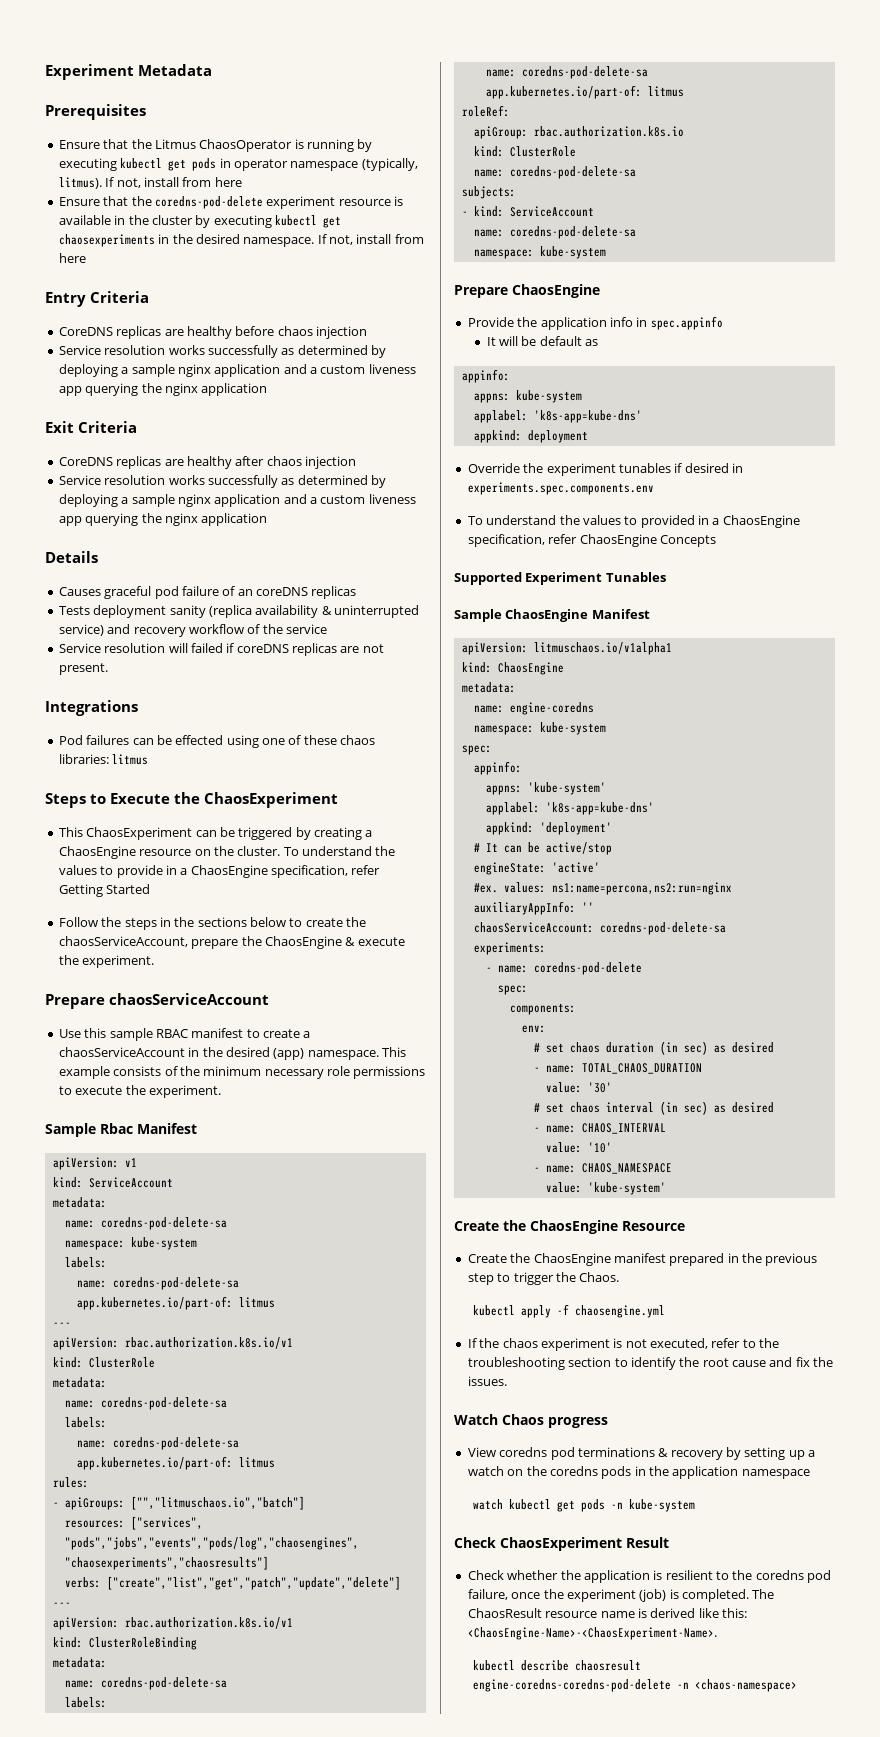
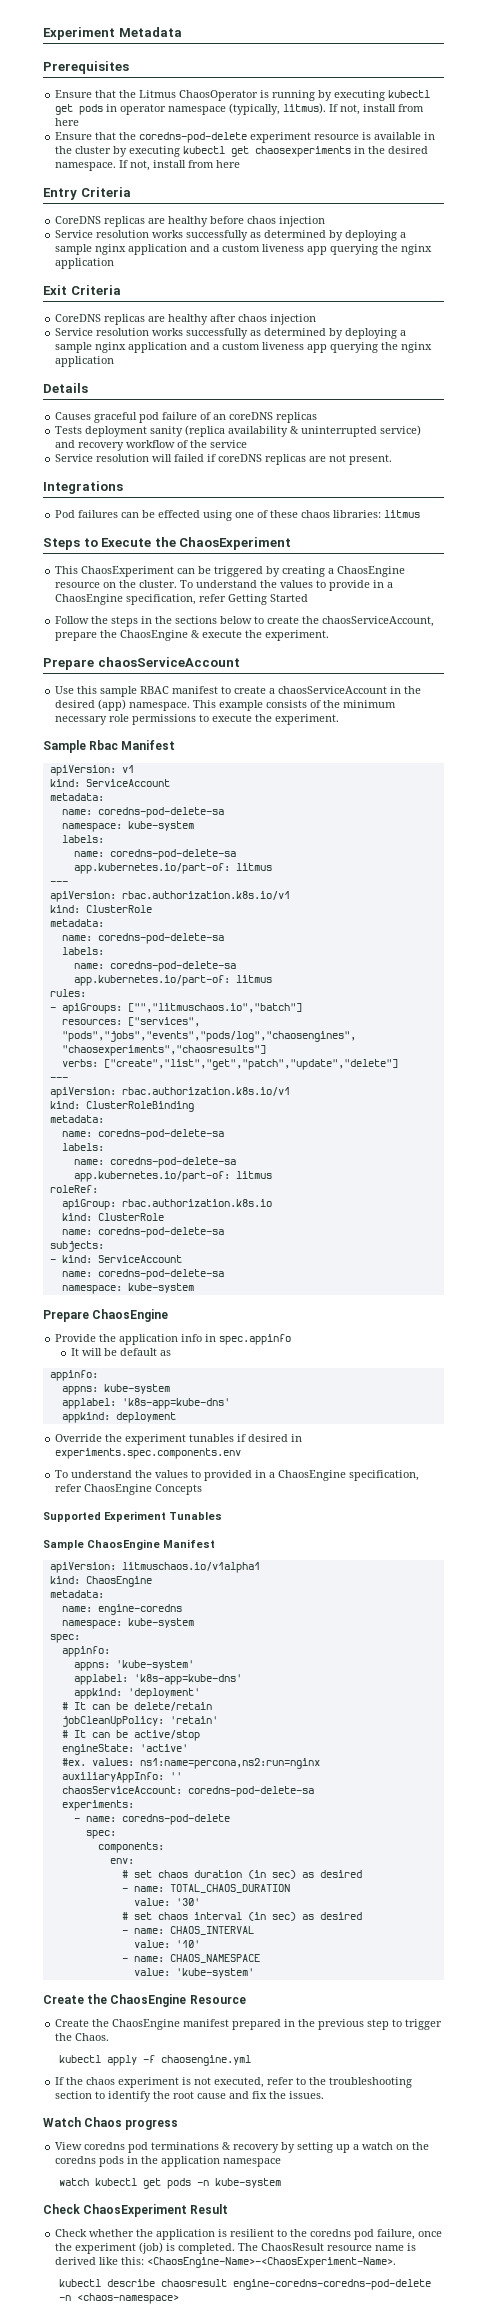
(612, 828) none -> [61,1702,212,1711] [61,1716,218,1727] // # It can be delete/retain // jobCleanUpPolicy: 'retain'

